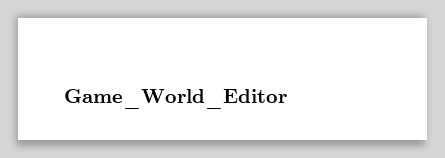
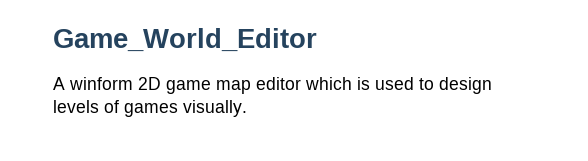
(287, 99) none -> [53,77,492,94] [53,100,247,117] // A winform 2D game map editor which is used to design levels of games visually.

